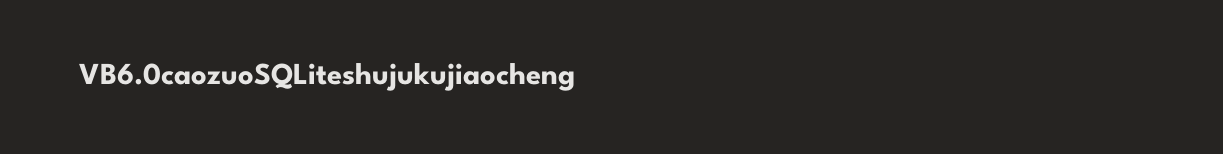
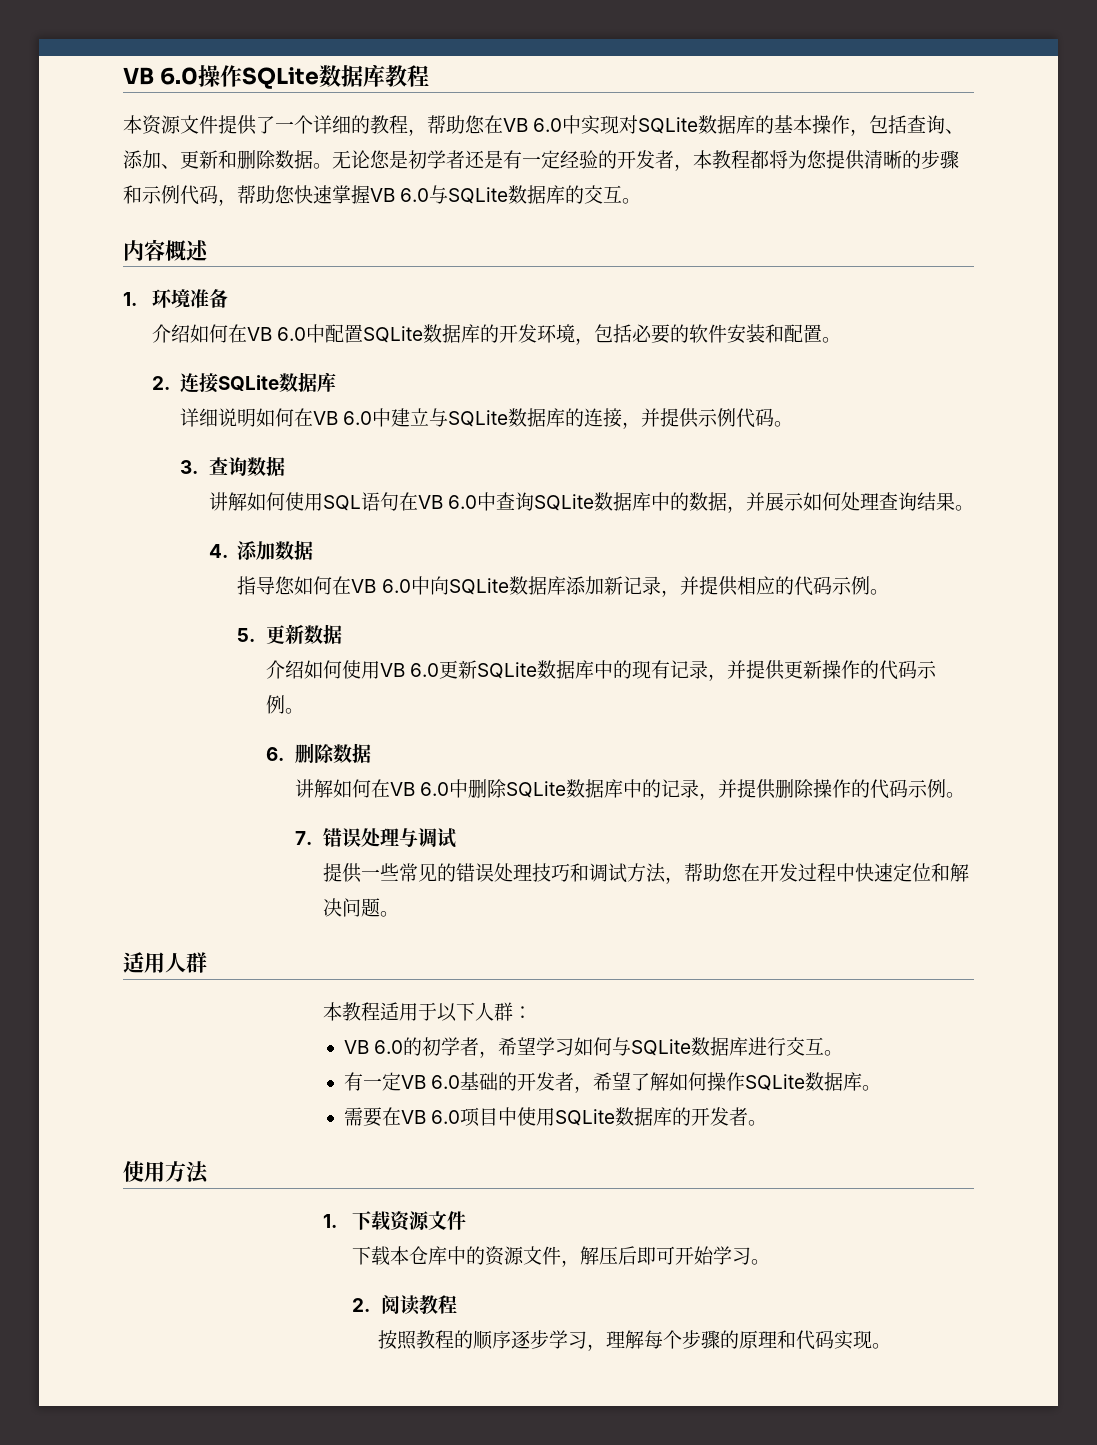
[79,63,575,91] VB6.0caozuoSQLiteshujukujiaocheng -> [123,64,429,89] [123,115,965,136] [123,150,959,171] [123,185,642,206] [123,239,209,261] [123,289,228,308] [151,324,841,345] [151,372,337,393] [180,408,794,429] [180,456,285,476] [208,492,974,513] [208,540,314,560] [237,576,889,597] [237,624,343,644] [266,660,938,681] [266,695,305,714] [266,743,371,764] [294,779,965,800] [294,828,457,848] [323,863,970,884] [323,898,400,917] [123,952,207,973] [323,1002,533,1022] [344,1037,844,1058] [344,1072,882,1093] [344,1107,768,1127] [123,1161,209,1184] [323,1211,466,1231] [351,1246,770,1267] [351,1295,457,1315] [378,1330,892,1351] VB 6.0操作SQLite数据库教程 // 本资源文件提供了一个详细的教程，帮助您在VB 6.0中实现对SQLite数据库的基本操作，包括查询、添加、更新和删除数据。无论您是初学者还是有一定经验的开发者，本教程都将为您提供清晰的步骤和示例代码，帮助您快速掌握VB 6.0与SQLite数据库的交互。 // 内容概述 // 1.环境准备 // 介绍如何在VB 6.0中配置SQLite数据库的开发环境，包括必要的软件安装和配置。 // 2.连接SQLite数据库 // 详细说明如何在VB 6.0中建立与SQLite数据库的连接，并提供示例代码。 // 3.查询数据 // 讲解如何使用SQL语句在VB 6.0中查询SQLite数据库中的数据，并展示如何处理查询结果。 // 4.添加数据 // 指导您如何在VB 6.0中向SQLite数据库添加新记录，并提供相应的代码示例。 // 5.更新数据 // 介绍如何使用VB 6.0更新SQLite数据库中的现有记录，并提供更新操作的代码示例。 // 6.删除数据 // 讲解如何在VB 6.0中删除SQLite数据库中的记录，并提供删除操作的代码示例。 // 7.错误处理与调试 // 提供一些常见的错误处理技巧和调试方法，帮助您在开发过程中快速定位和解决问题。 // 适用人群 // 本教程适用于以下人群： // VB 6.0的初学者，希望学习如何与SQLite数据库进行交互。 // 有一定VB 6.0基础的开发者，希望了解如何操作SQLite数据库。 // 需要在VB 6.0项目中使用SQLite数据库的开发者。 // 使用方法 // 1.下载资源文件 // 下载本仓库中的资源文件，解压后即可开始学习。 // 2.阅读教程 // 按照教程的顺序逐步学习，理解每个步骤的原理和代码实现。

